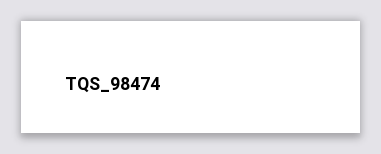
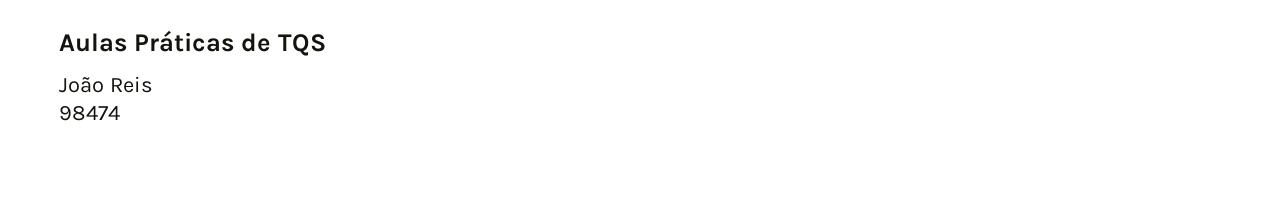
[65,77,160,93] TQS_98474 -> [59,30,326,56] [59,76,153,93] [59,105,120,121] Aulas Práticas de TQS // João Reis // 98474

